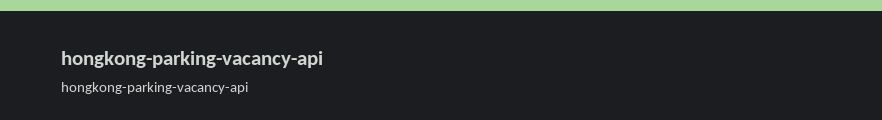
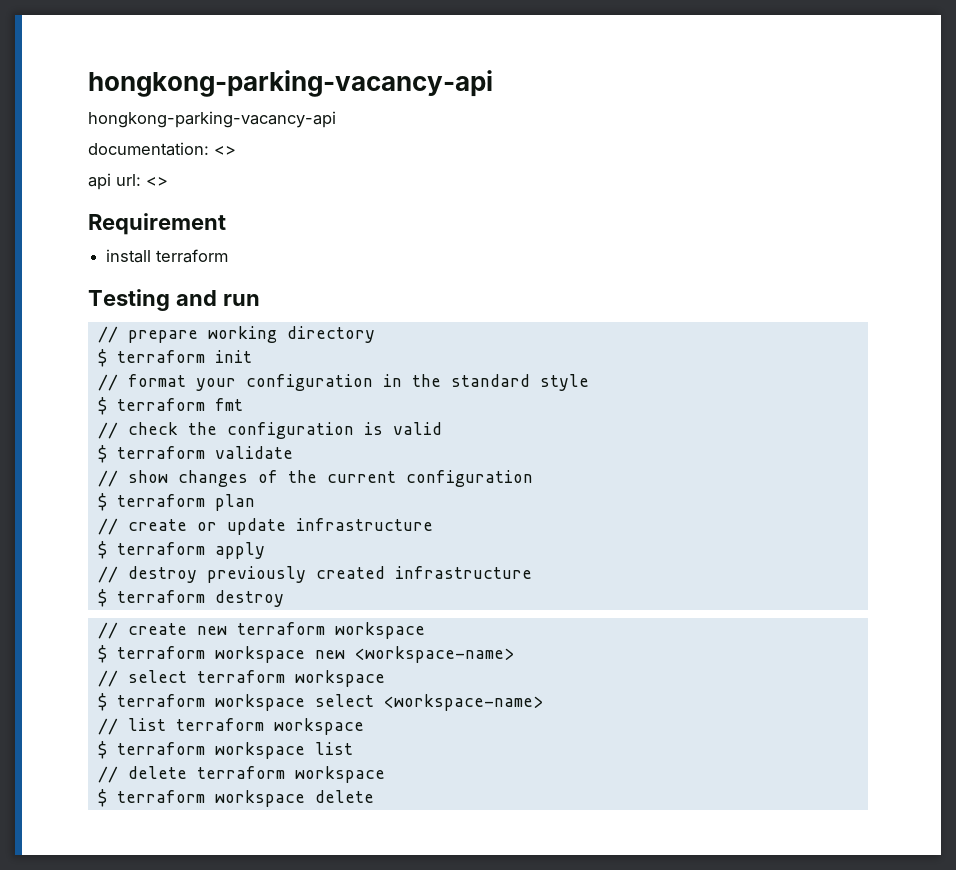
(248, 88) none -> [88,142,236,156] [88,173,168,190] [88,213,226,235] [106,249,229,263] [88,289,260,311] [97,326,375,343] [97,349,252,367] [97,374,589,391] [97,397,243,415] [97,422,442,439] [97,445,293,463] [97,470,533,487] [97,493,255,511] [97,518,433,535] [97,541,265,559] [97,566,532,583] [97,589,284,607] [97,622,425,639] [97,645,514,663] [97,670,385,687] [97,693,543,711] [97,718,364,735] [97,741,353,759] [97,766,385,783] [97,789,374,807] // documentation: <> // api url: <> // Requirement // install terraform // Testing and run // // prepare working directory // $ terraform init // // format your configuration in the standard style // $ terraform fmt // // check the configuration is valid // $ terraform validate // // show changes of the current configuration // $ terraform plan // // create or update infrastructure // $ terraform apply // // destroy previously created infrastructure // $ terraform destroy // // create new terraform workspace // $ terraform workspace new <workspace-name> // // select terraform workspace // $ terraform workspace select <workspace-name> // // list terraform workspace // $ terraform workspace list // // delete terraform workspace // $ terraform workspace delete

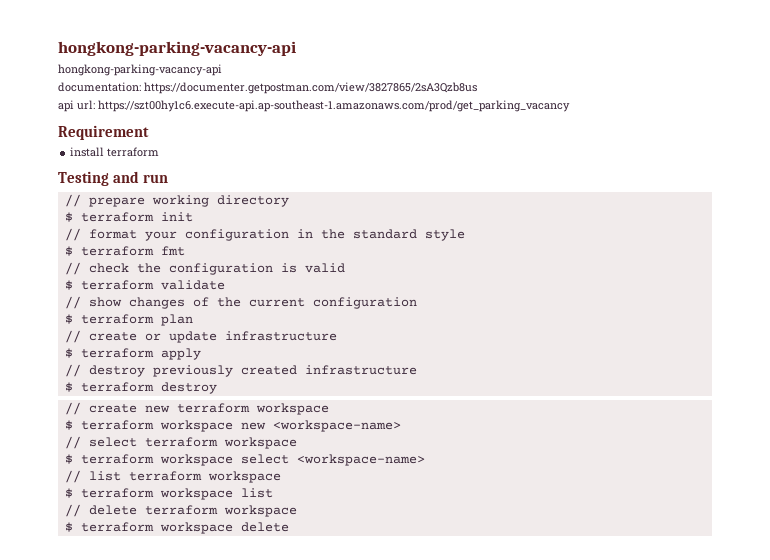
[214,146,236,155] <> -> [144,82,477,94] https://documenter.getpostman.com/view/3827865/2sA3Qzb8us
[146,177,168,186] <> -> [98,100,570,112] https://szt00hy1c6.execute-api.ap-southeast-1.amazonaws.com/prod/get_parking_vacancy

